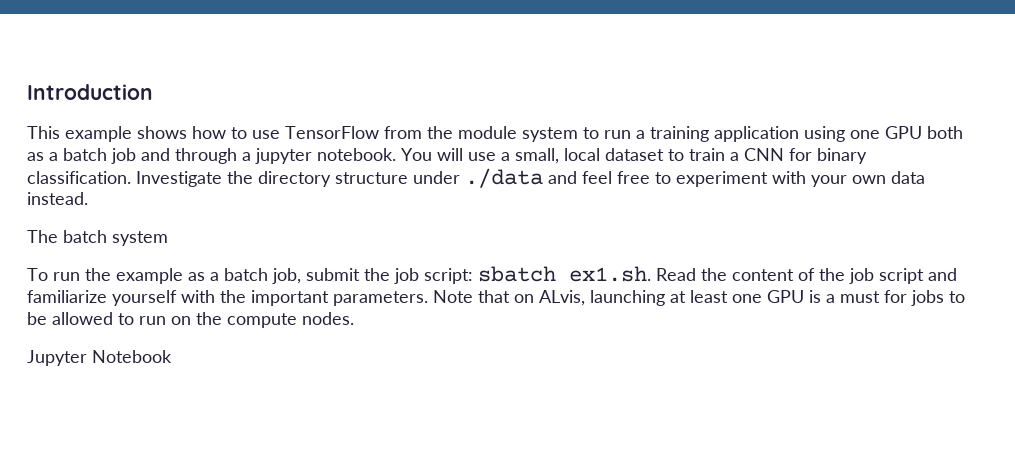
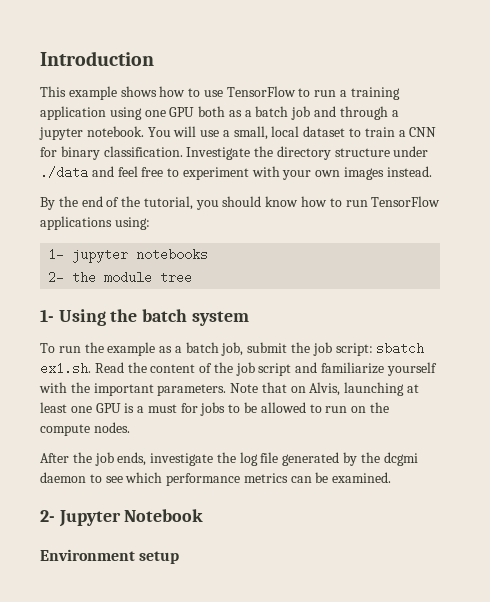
[384,126,578,142] from the module system -> (296, 91) none
[891,171,925,184] data -> [344,167,385,180] images
[27,230,58,243] The -> [40,196,441,210] [40,216,150,230] [48,248,209,263] [48,271,193,284] [40,309,138,326] By the end of the tutorial, you should know how to run TensorFlow applications using: // 1- jupyter notebooks // 2- the module tree // 1- Using the
[539,290,585,306] ALvis, -> [309,382,341,396] Alvis,
(354, 318) none -> [40,452,418,466] [40,472,392,486] [40,510,55,522] After the job ends, investigate the log file generated by the dcgmi daemon to see which performance metrics can be examined. // 2-
(172, 356) none -> [40,549,180,564] // Environment setup

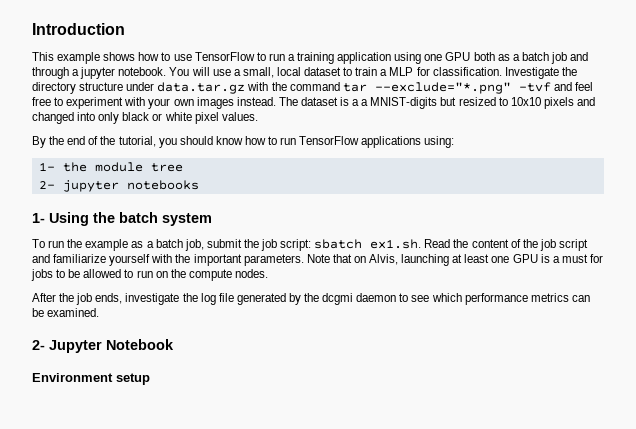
[409,127,437,137] [40,146,100,160] CNN for binary -> [389,67,430,76] MLP for
[40,166,88,179] ./data -> [157,82,551,94] data.tar.gz with the command tar --exclude="*.png" -tvf
(432, 171) none -> [278,97,595,109] [32,112,258,124] The dataset is a a MNIST-digits but resized to 10x10 pixels and changed into only black or white pixel values.
[72,248,209,263] [48,271,65,284] jupyter notebooks // 2- -> (55, 166) none
(193, 277) none -> [38,180,199,192] // 2- jupyter notebooks

